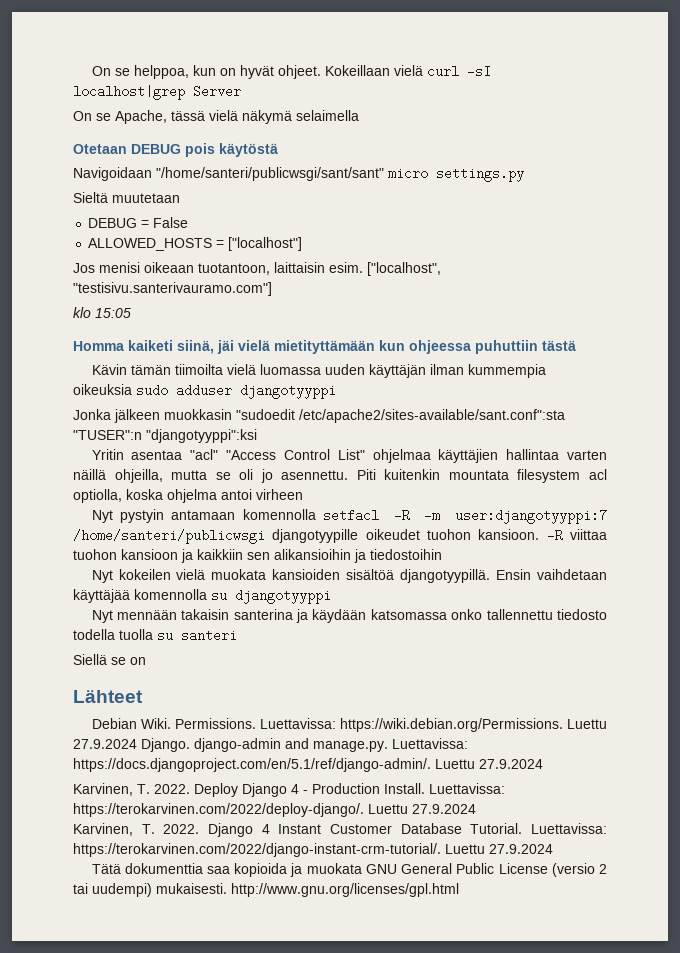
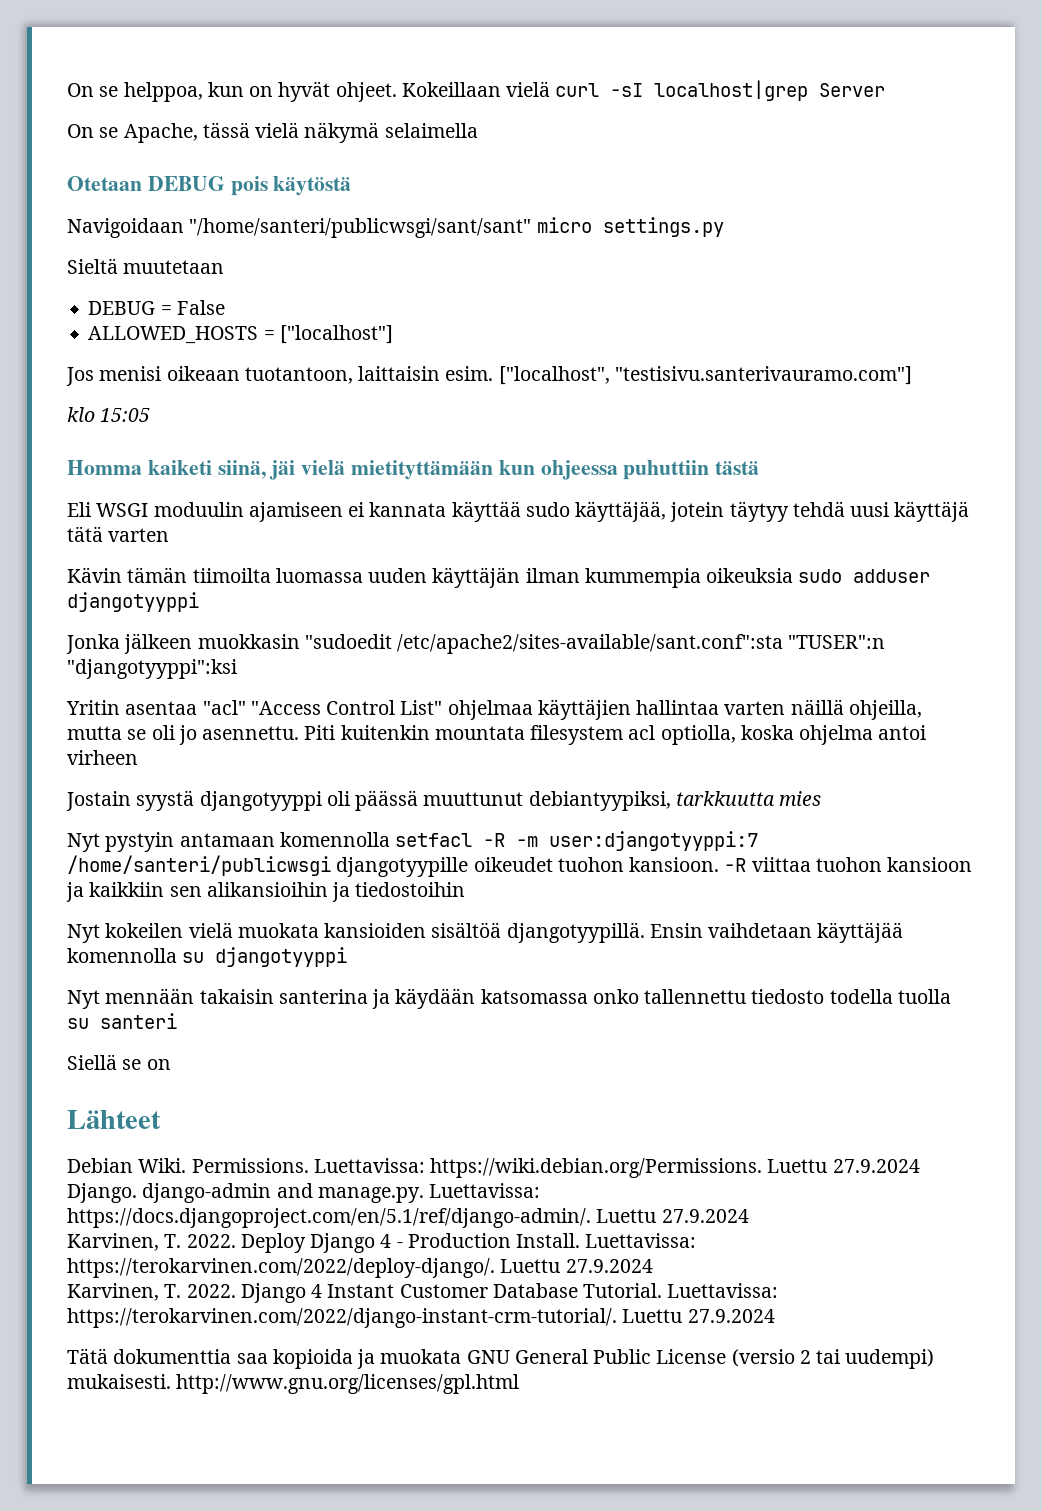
(576, 345) none -> [67,501,970,522] [67,526,170,542] // Eli WSGI moduulin ajamiseen ei kannata käyttää sudo käyttäjää, jotein täytyy tehdä uusi käyttäjä tätä varten
[226,364,256,375] vielä -> (271, 575) none
(303, 494) none -> [66,790,822,811] // Jostain syystä djangotyyppi oli päässä muuttunut debiantyypiksi, tarkkuutta mies

